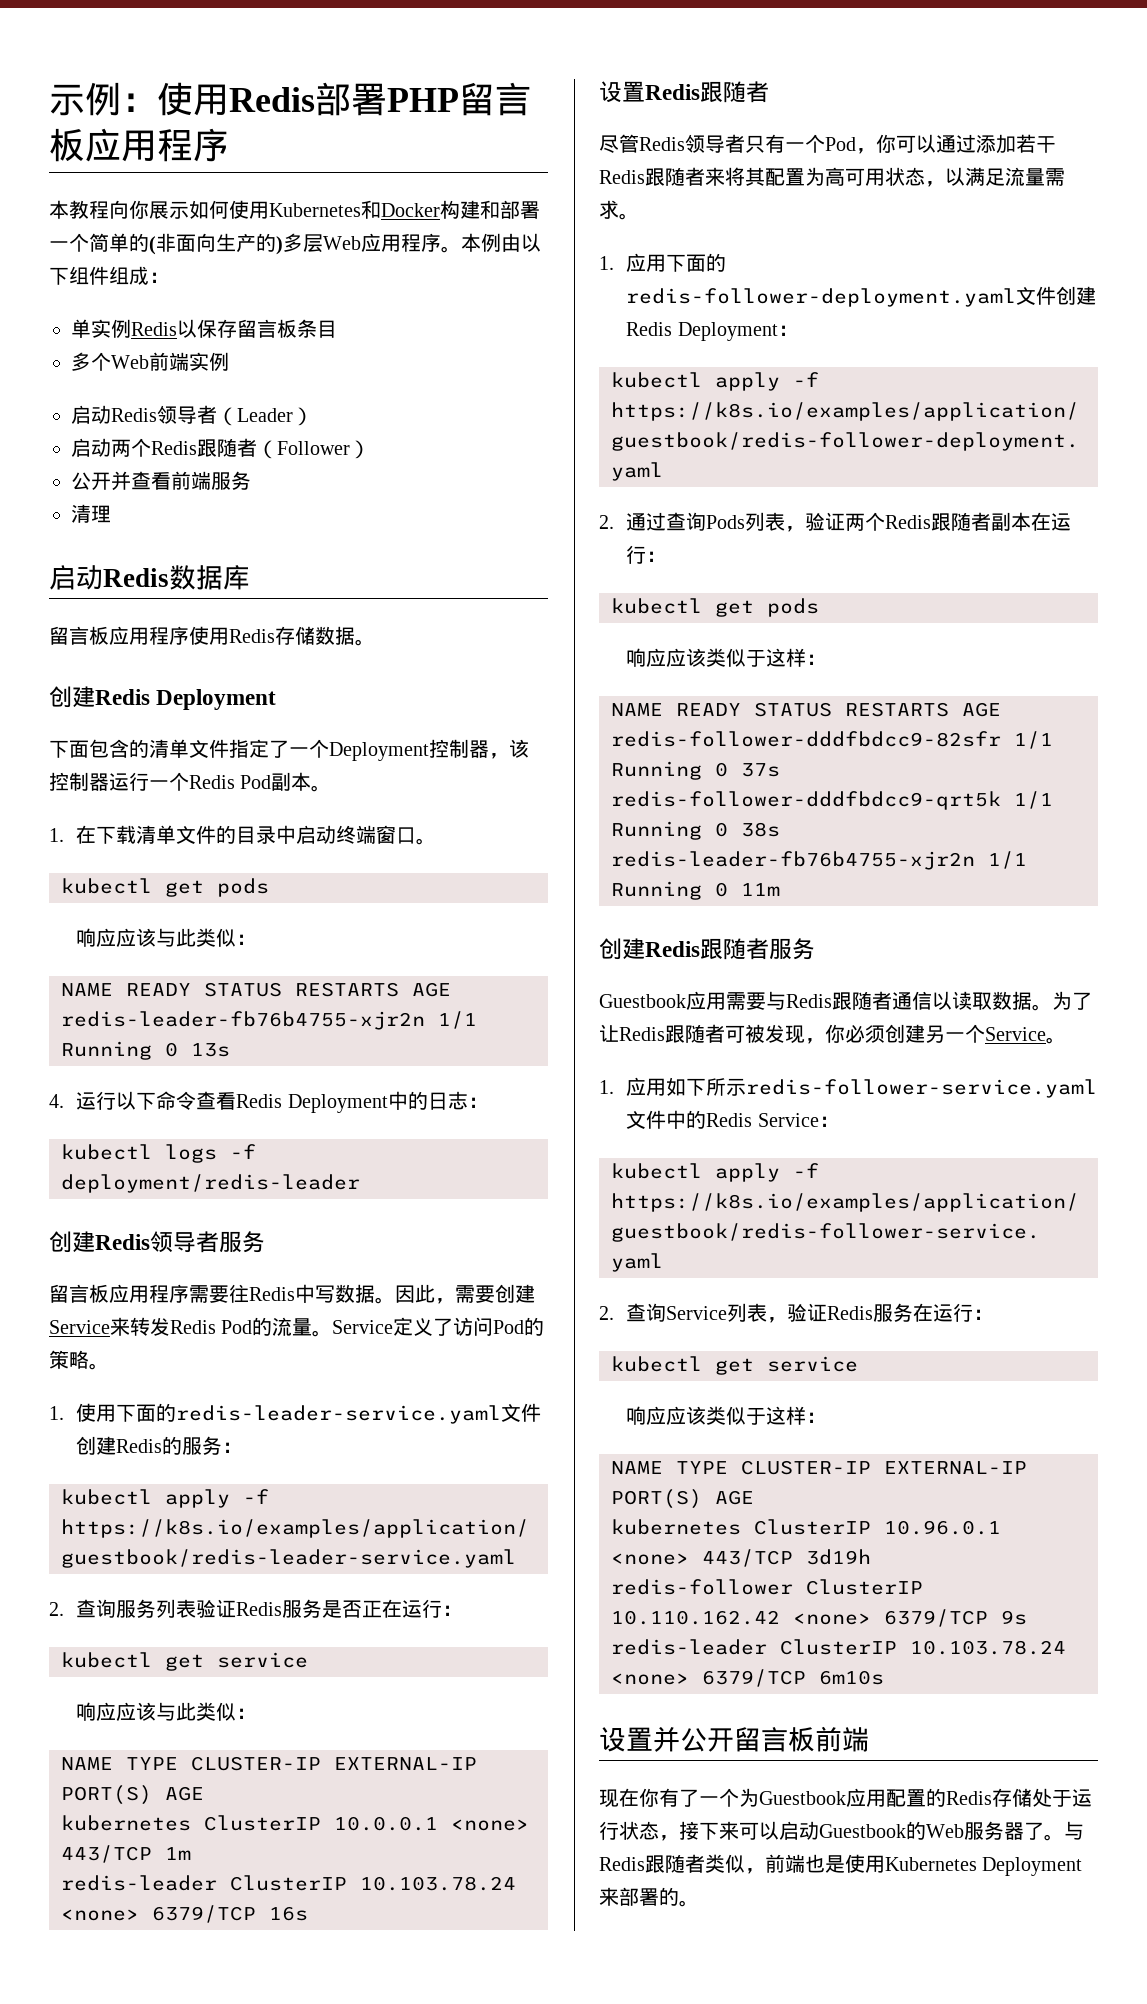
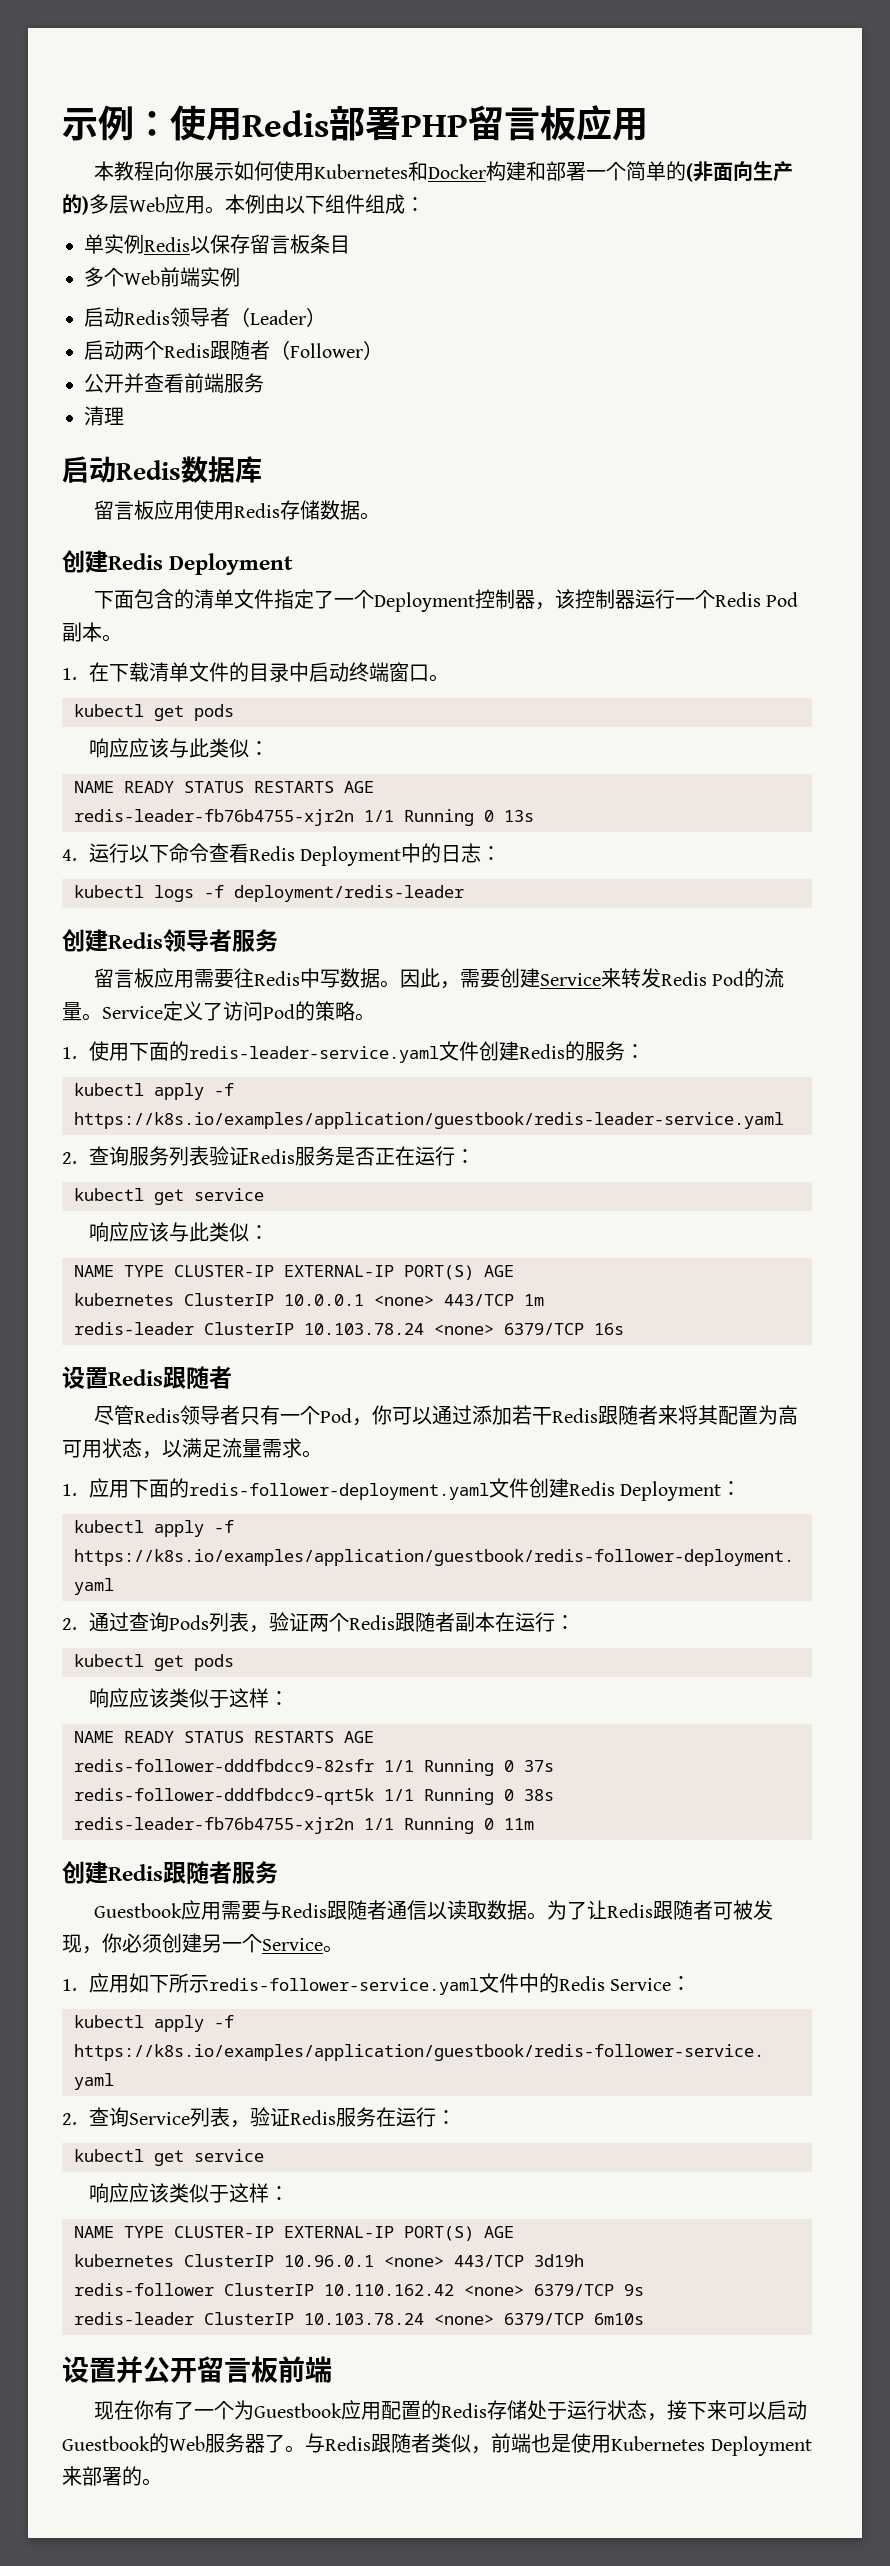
[157,128,229,162] 程序 -> (648, 124) none
[401,233,441,252] 程序 -> (205, 205) none
[149,626,189,645] 程序 -> (194, 511) none
[149,1284,189,1303] 程序 -> (194, 979) none

